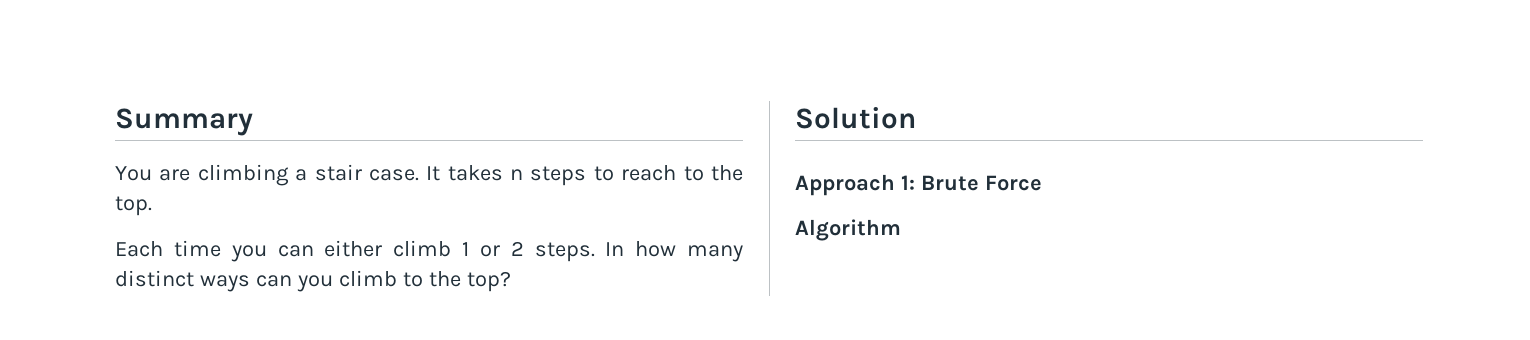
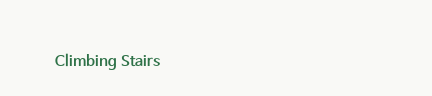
[115,108,253,136] [115,164,743,186] [115,196,152,216] [115,240,743,262] [115,270,511,292] [795,107,916,129] [795,174,1042,196] [795,219,901,241] Summary // You are climbing a stair case. It takes n steps to reach to the top. // Each time you can either climb 1 or 2 steps. In how many distinct ways can you climb to the top? // Solution // Approach 1: Brute Force // Algorithm -> [55,53,160,70] Climbing Stairs

